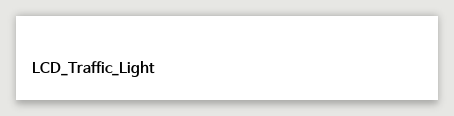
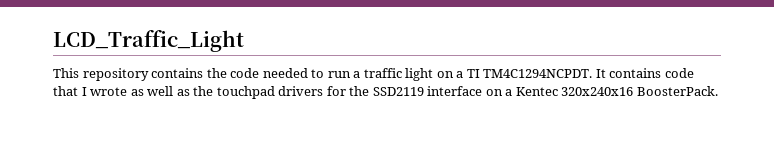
(155, 69) none -> [53,68,694,81] [53,86,718,99] // This repository contains the code needed to run a traffic light on a TI TM4C1294NCPDT. It contains code that I wrote as well as the touchpad drivers for the SSD2119 interface on a Kentec 320x240x16 BoosterPack.

